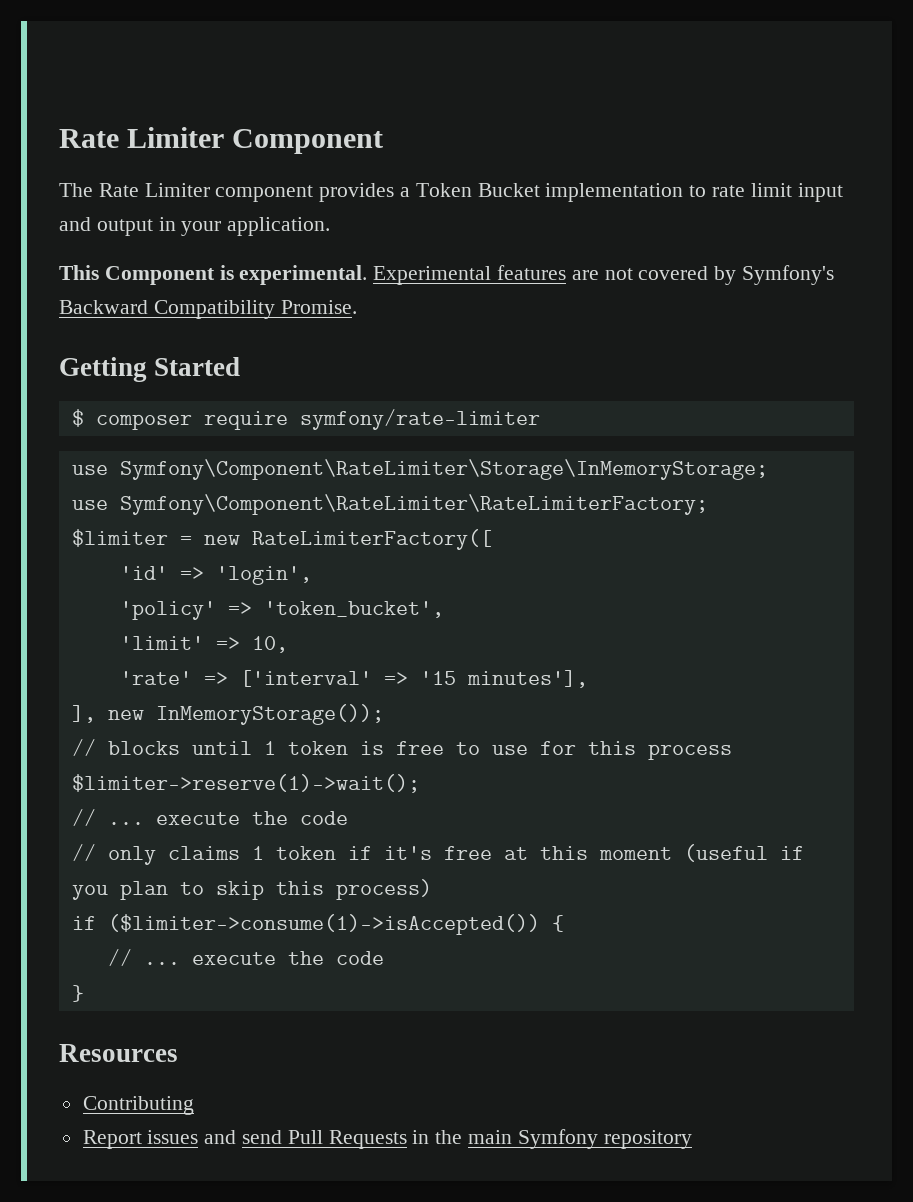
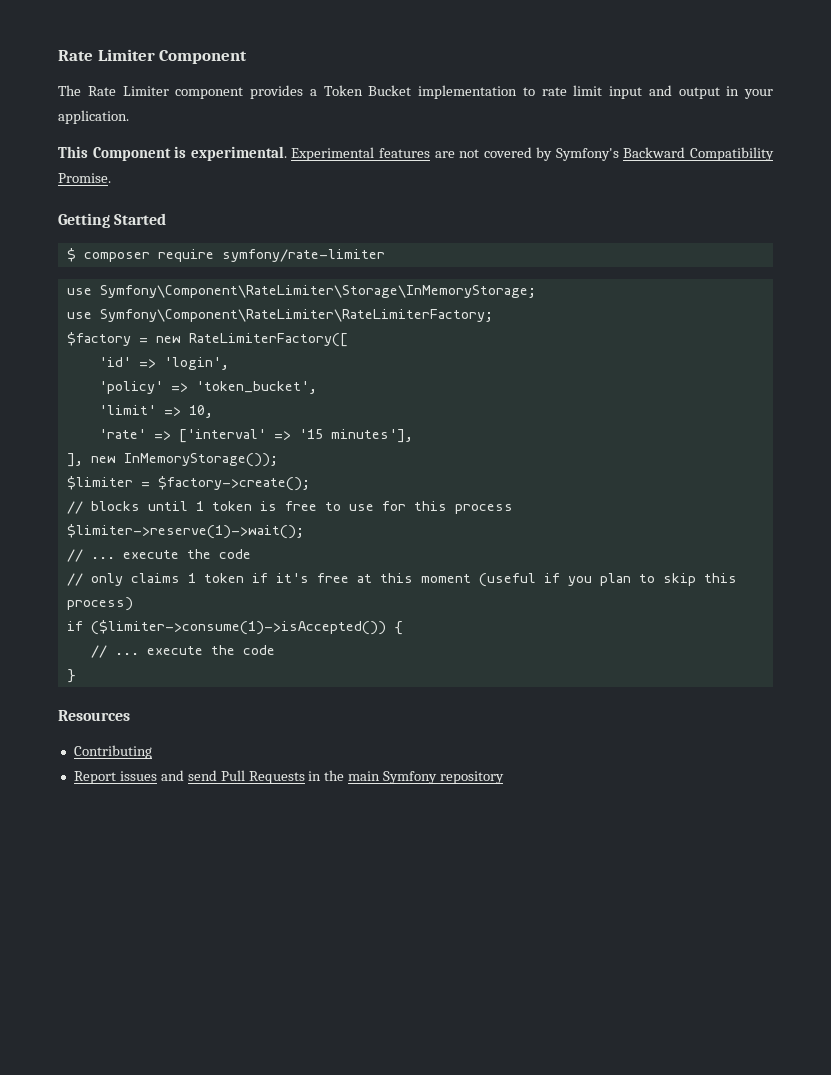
[71,529,168,547] $limiter -> [66,332,131,346] $factory
(384, 714) none -> [66,476,310,491] // $limiter = $factory->create();

